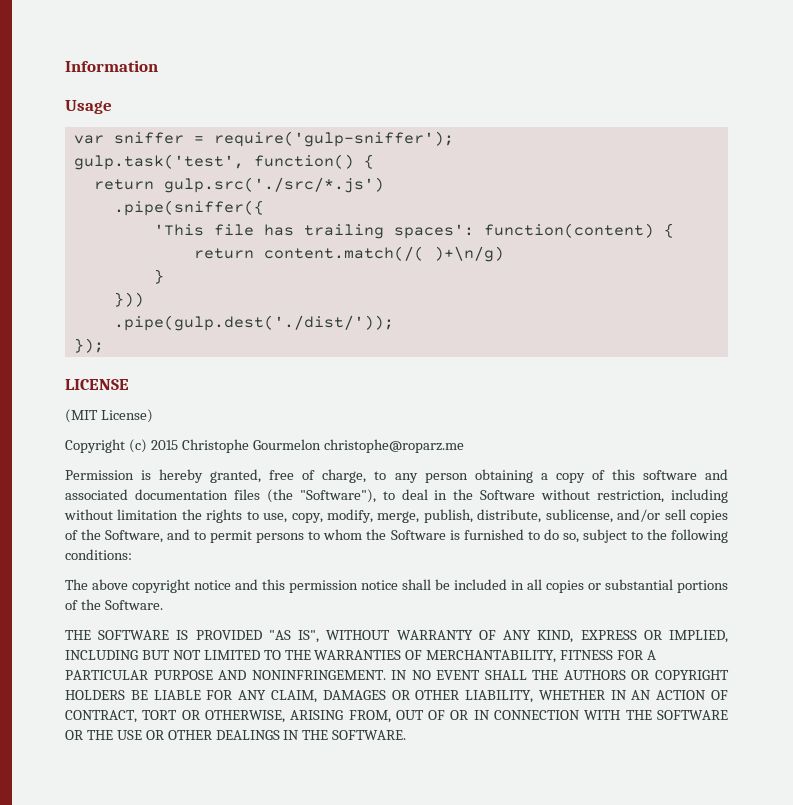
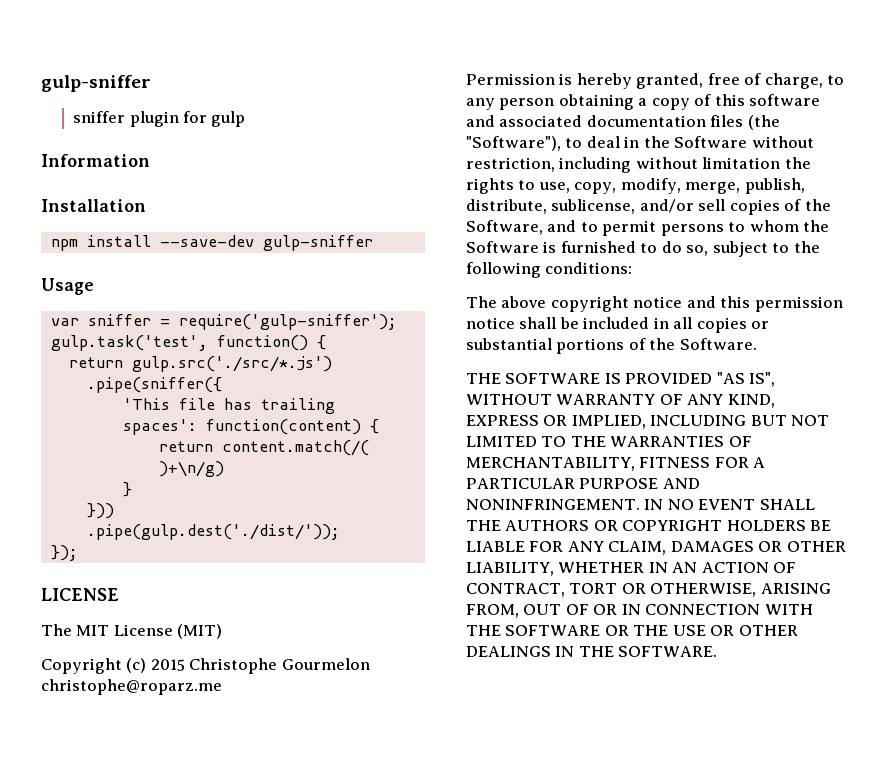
[65,60,158,72] Information -> [41,75,151,92] [73,111,246,127] [41,154,150,167] [41,199,146,212] [50,235,373,251] gulp-sniffer // sniffer plugin for gulp // Information // Installation // npm install --save-dev gulp-sniffer
[65,409,153,423] (MIT License) -> [41,624,223,639] The MIT License (MIT)

